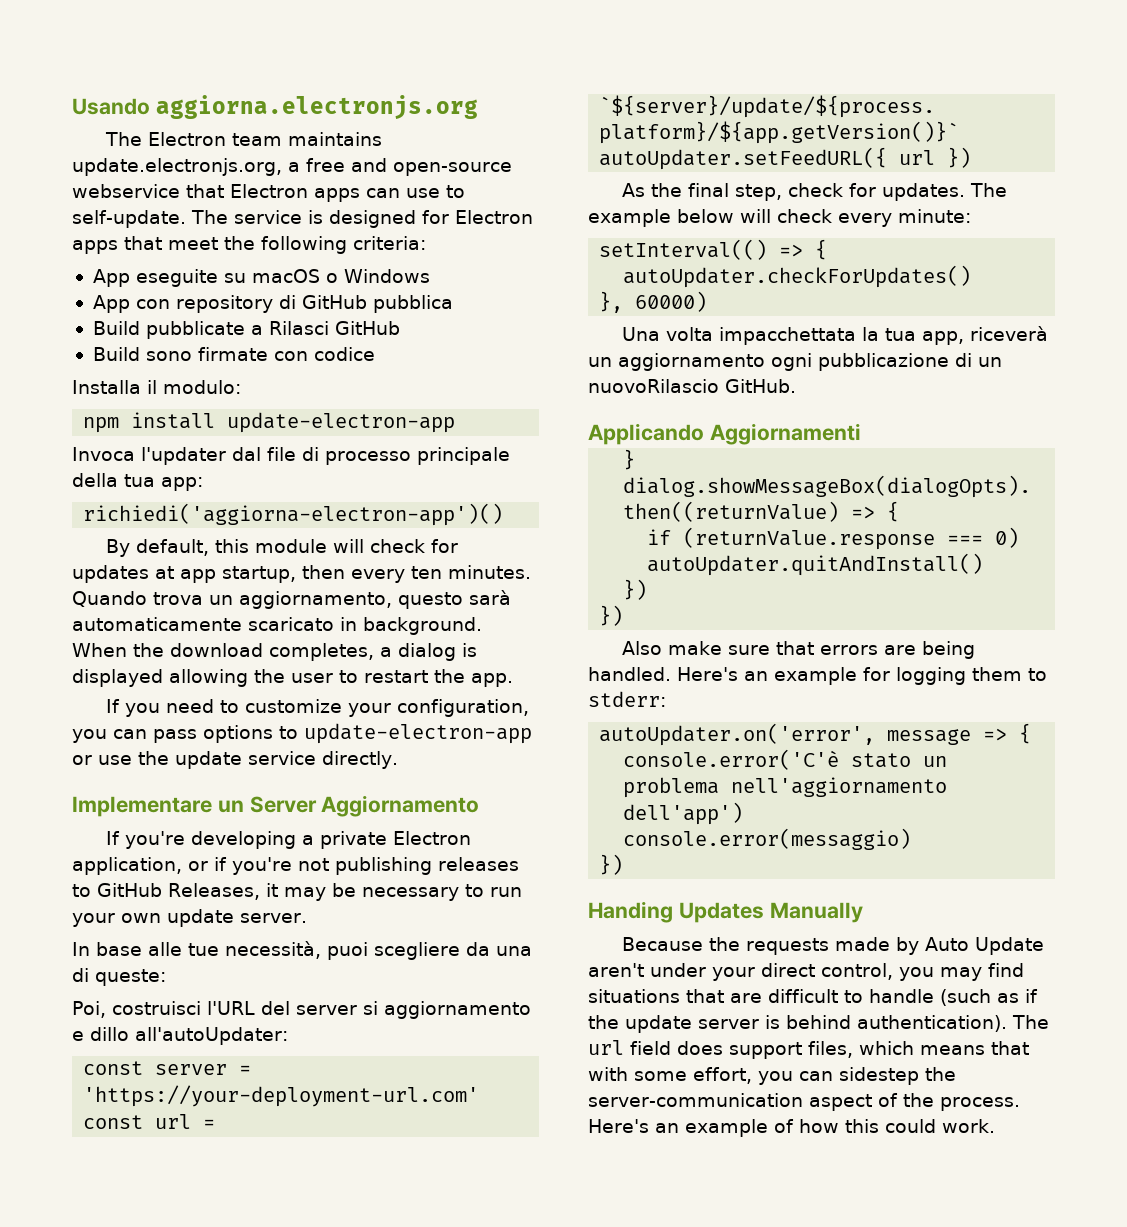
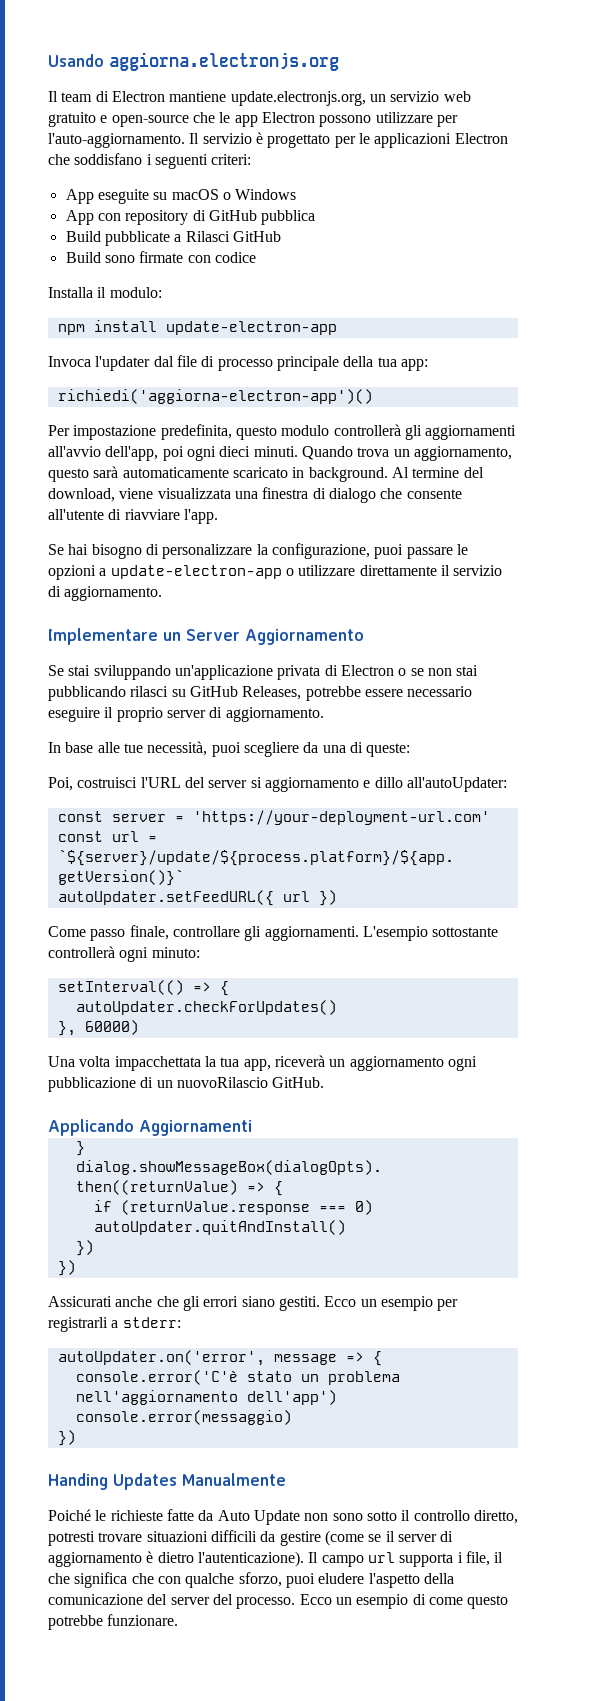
[104,132,382,146] [72,158,512,176] [72,184,465,202] [72,210,533,228] [72,236,426,254] The Electron team maintains update.electronjs.org, a free and open-source webservice that Electron apps can use to self-update. The service is designed for Electron apps that meet the following criteria: -> [48,91,471,106] [48,112,458,127] [48,132,508,148] [48,153,252,169] Il team di Electron mantiene update.electronjs.org, un servizio web gratuito e open-source che le app Electron possono utilizzare per l'auto-aggiornamento. Il servizio è progettato per le applicazioni Electron che soddisfano i seguenti criteri:
[105,539,458,557] [72,565,531,583] By default, this module will check for updates at app startup, then every ten minutes. -> [48,424,517,440] [48,446,298,461] Per impostazione predefinita, questo modulo controllerà gli aggiornamenti all'avvio dell'app, poi ogni dieci minuti.
[72,643,477,661] [72,669,513,687] [105,699,529,717] [72,723,532,744] [72,751,398,769] [72,795,480,817] [105,831,471,849] [72,857,519,875] [72,883,522,901] [72,909,307,927] When the download completes, a dialog is displayed allowing the user to restart the app. // If you need to customize your configuration, you can pass options to update-electron-app or use the update service directly. // Implementare un Server Aggiornamento // If you're developing a private Electron application, or if you're not publishing releases to GitHub Releases, it may be necessary to run your own update server. -> [391,467,484,478] [48,487,462,503] [48,509,218,524] [48,543,468,559] [48,565,503,580] [48,586,163,601] [48,628,364,645] [48,665,479,680] [48,686,473,701] [48,707,324,722] Al termine del download, viene visualizzata una finestra di dialogo che consente all'utente di riavviare l'app. // Se hai bisogno di personalizzare la configurazione, puoi passare le opzioni a update-electron-app o utilizzare direttamente il servizio di aggiornamento. // Implementare un Server Aggiornamento // Se stai sviluppando un'applicazione privata di Electron o se non stai pubblicando rilasci su GitHub Releases, potrebbe essere necessario eseguire il proprio server di aggiornamento.
[621,183,1007,201] [588,209,971,227] As the final step, check for updates. The example below will check every minute: -> [48,925,499,941] [48,946,200,962] Come passo finale, controllare gli aggiornamenti. L'esempio sottostante controllerà ogni minuto:
[621,641,975,659] [588,667,1047,685] Also make sure that errors are being handled. Here's an example for logging them to -> [48,1296,459,1311] [48,1317,119,1332] Assicurati anche che gli errori siano gestiti. Ecco un esempio per registrarli a
[769,902,863,923] [621,937,1044,955] [588,963,1024,981] [588,989,1038,1006] [588,1015,1049,1033] [588,1040,1029,1059] [588,1067,956,1085] [588,1093,1020,1111] [588,1119,995,1137] Manually // Because the requests made by Auto Update aren't under your direct control, you may find situations that are difficult to handle (such as if the update server is behind authentication). The url field does support files, which means that with some effort, you can sidestep the server-communication aspect of the process. Here's an example of how this could work. -> [182,1473,286,1486] [48,1509,518,1525] [48,1530,454,1546] [48,1551,504,1567] [48,1572,454,1588] [48,1594,509,1609] [48,1614,179,1630] Manualmente // Poiché le richieste fatte da Auto Update non sono sotto il controllo diretto, potresti trovare situazioni difficili da gestire (come se il server di aggiornamento è dietro l'autenticazione). Il campo url supporta i file, il che significa che con qualche sforzo, puoi eludere l'aspetto della comunicazione del server del processo. Ecco un esempio di come questo potrebbe funzionare.

